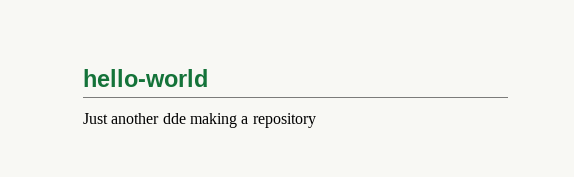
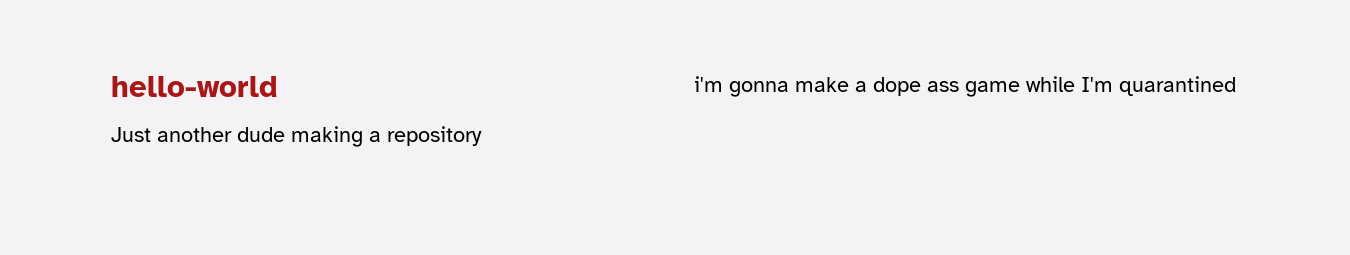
[162,113,186,124] dde -> [237,127,285,142] dude
(316, 120) none -> [694,76,1236,97] // i'm gonna make a dope ass game while I'm quarantined

